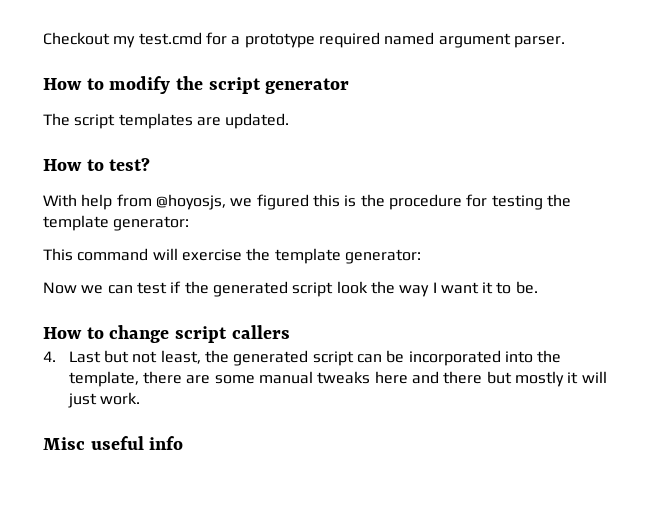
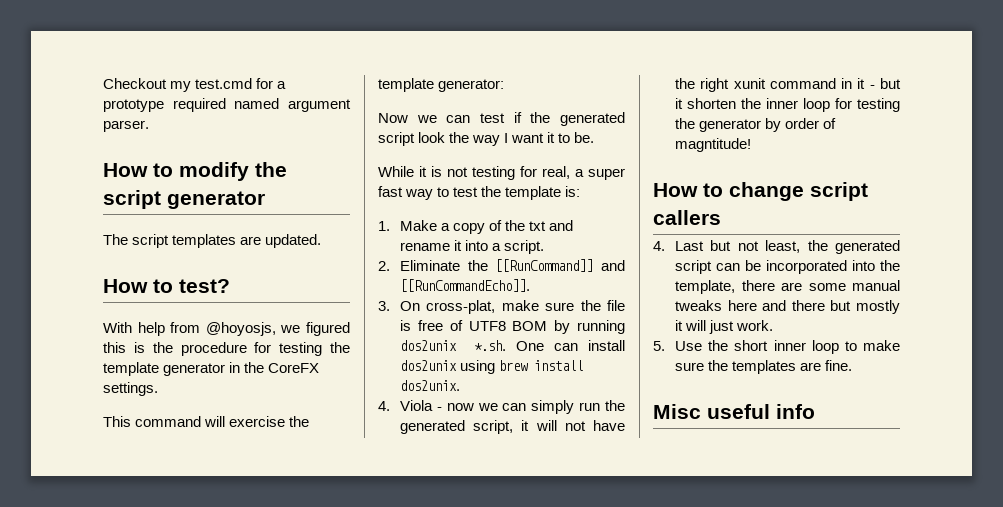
[113,216,190,231] generator: -> [163,362,320,376] [103,382,158,396] generator in the CoreFX settings.
(538, 287) none -> [378,166,625,180] [378,186,581,200] [378,220,574,234] [400,240,545,254] [378,259,625,272] [400,279,531,292] [378,300,625,314] [400,320,625,334] [400,340,625,351] [400,360,584,374] [400,380,461,391] [378,400,625,414] [400,420,625,434] [675,78,901,92] [675,98,900,112] [675,118,837,132] [675,138,752,152] // While it is not testing for real, a super fast way to test the template is: // 1. Make a copy of the txt and rename it into a script. // 2. Eliminate the [[RunCommand]] and [[RunCommandEcho]]. // 3. On cross-plat, make sure the file is free of UTF8 BOM by running dos2unix *.sh. One can install dos2unix using brew install dos2unix. // 4. Viola - now we can simply run the generated script, it will not have the right xunit command in it - but it shorten the inner loop for testing the generator by order of magntitude!
(141, 398) none -> [653,340,900,354] [675,360,853,374] // 5. Use the short inner loop to make sure the templates are fine.

